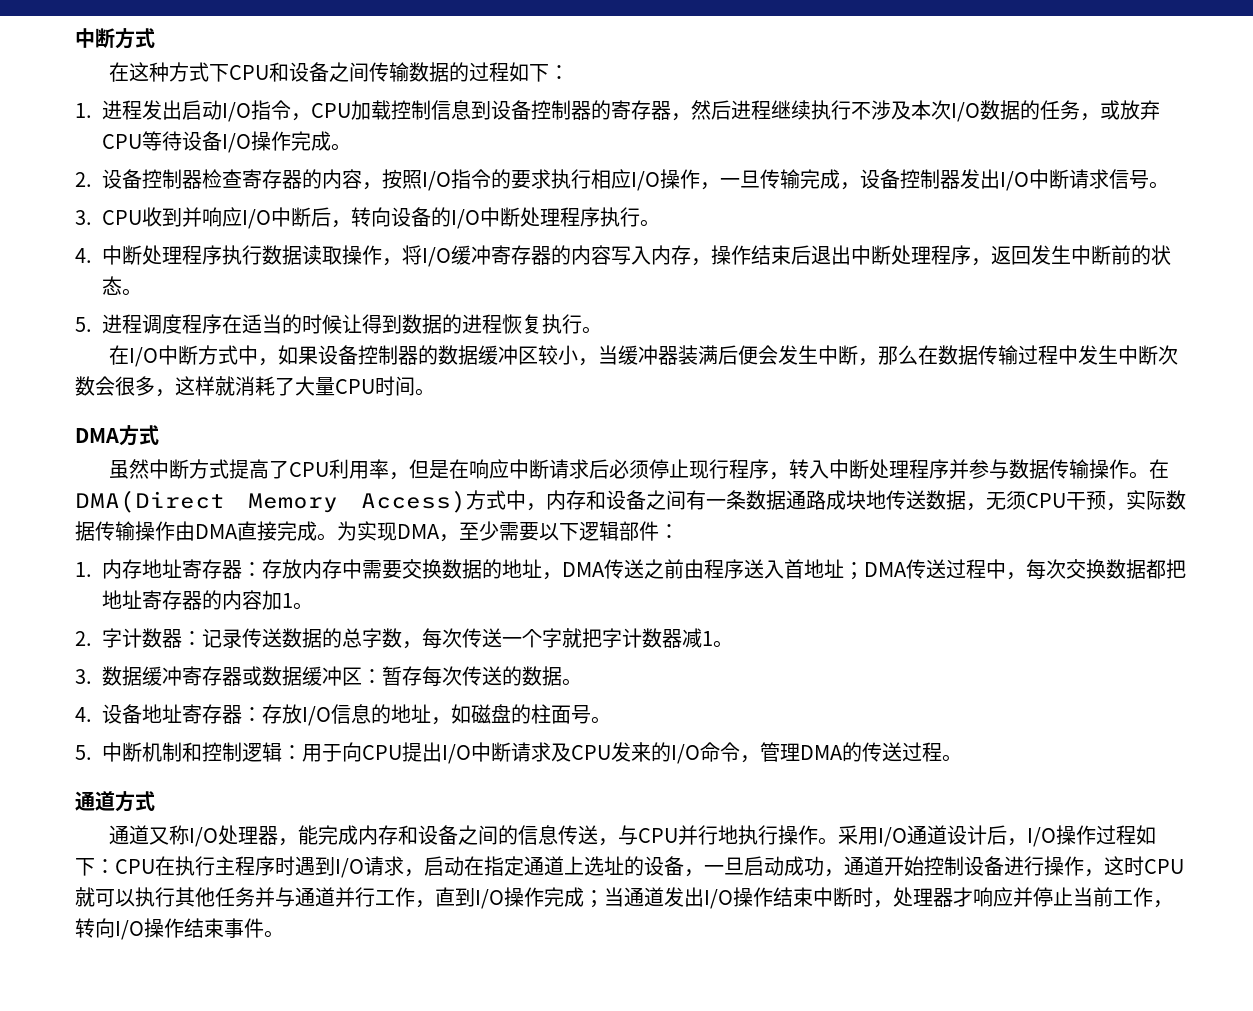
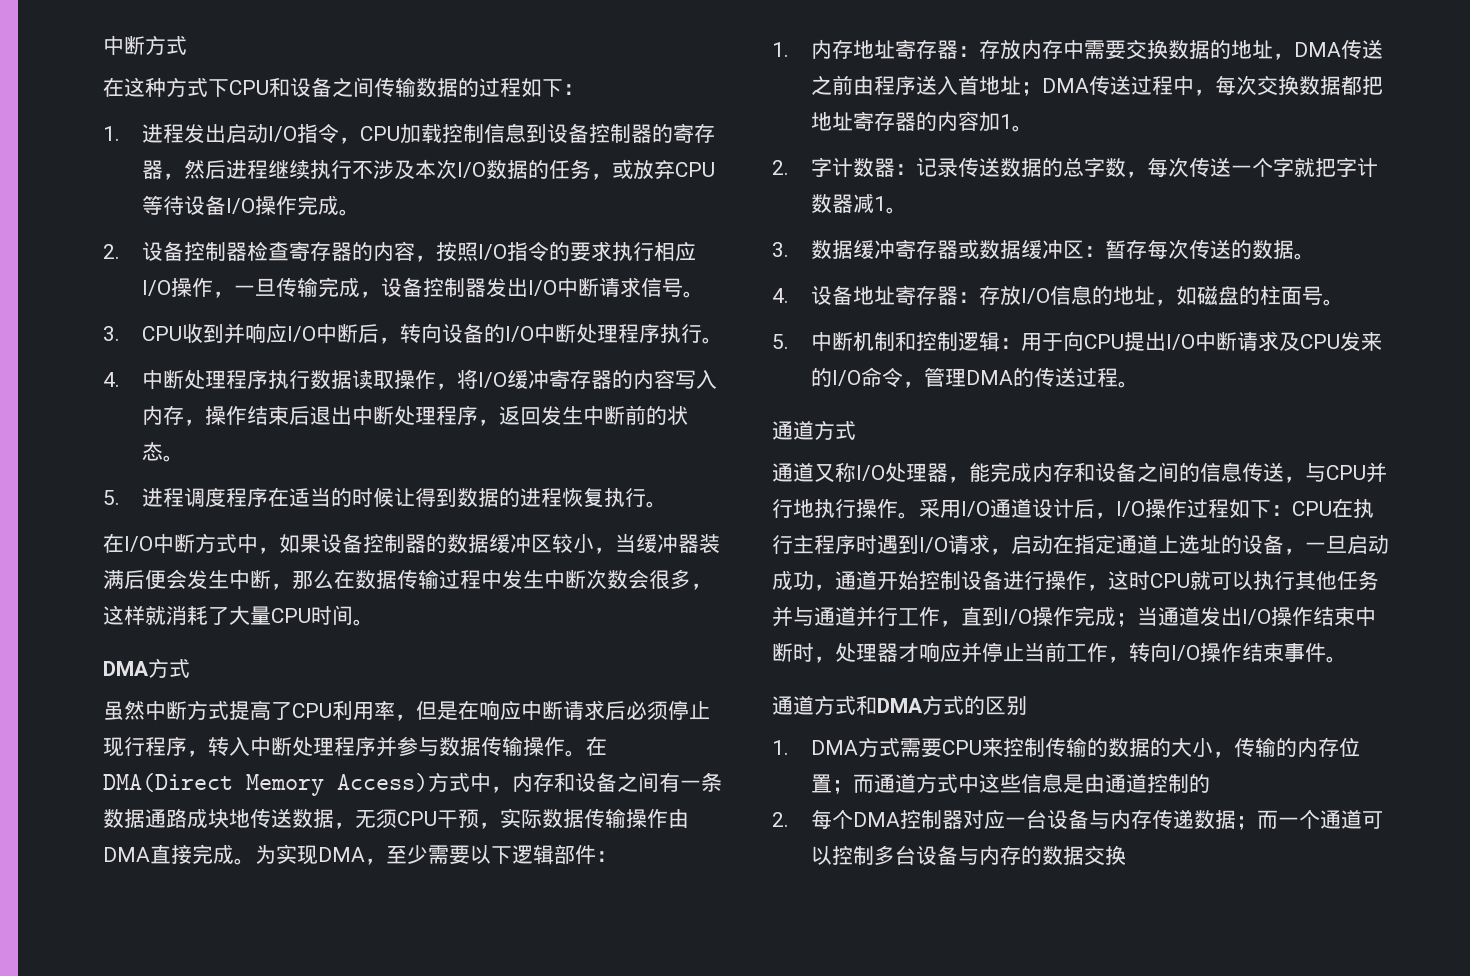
(284, 934) none -> [772,695,1027,715] [772,737,1361,758] [811,773,1211,794] [772,809,1384,830] [811,845,1127,866] // 通道方式和DMA方式的区别 // 1. DMA方式需要CPU来控制传输的数据的大小，传输的内存位置；而通道方式中这些信息是由通道控制的 // 2.每个DMA控制器对应一台设备与内存传递数据；而一个通道可以控制多台设备与内存的数据交换

